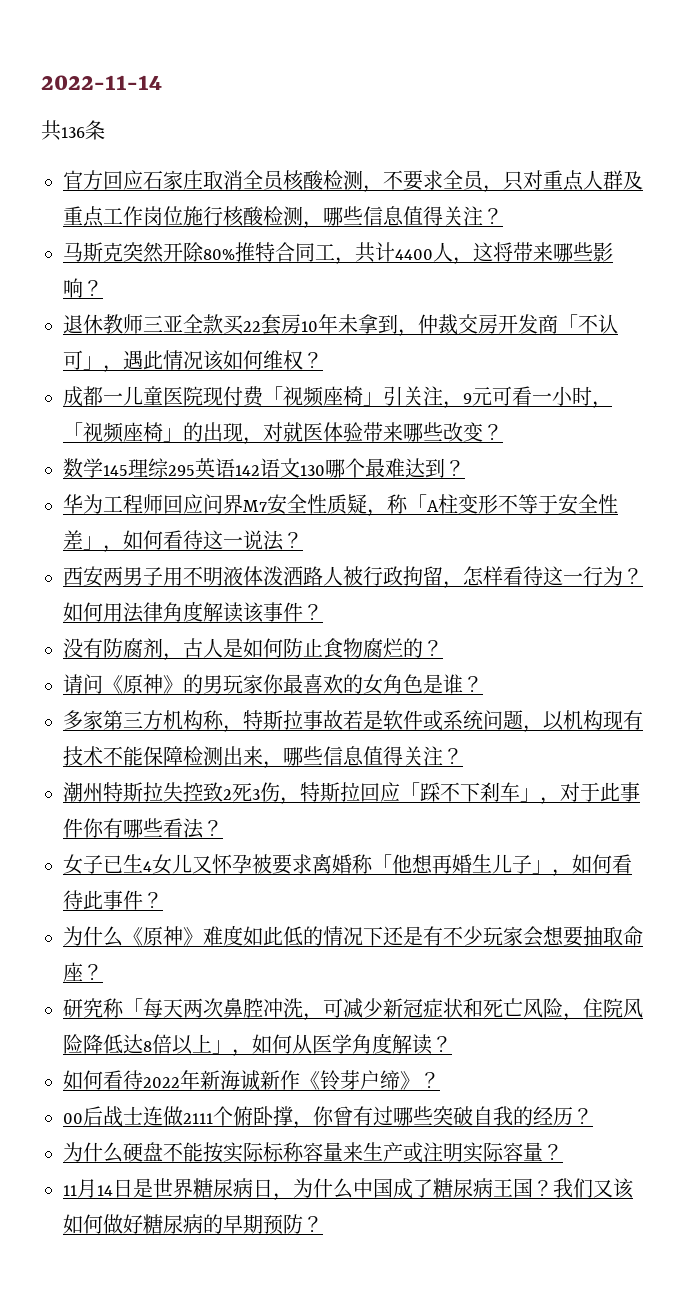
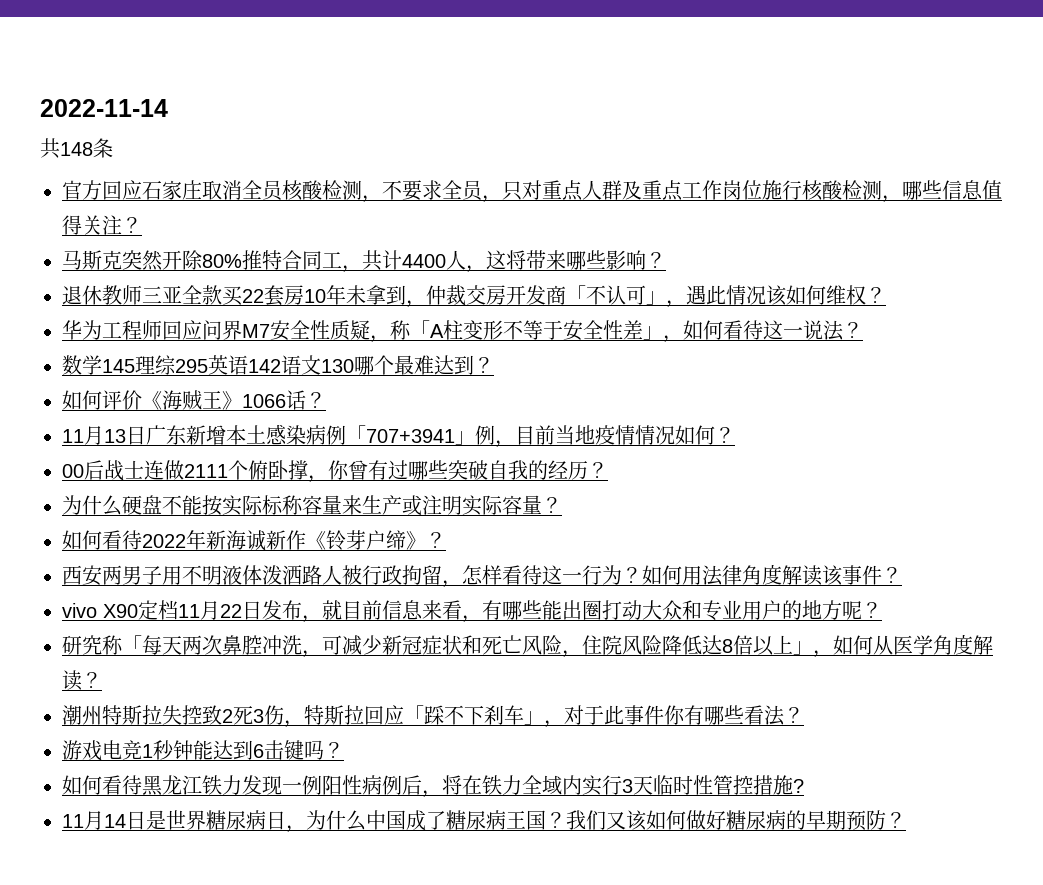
[61,127,85,138] 136 -> [60,142,93,156] 148
[63,386,612,409] [63,422,503,445] [63,458,465,478] // 成都一儿童医院现付费「视频座椅」引关注，9元可看一小时，「视频座椅」的出现，对就医体验带来哪些改变？ // 数学145理综295英语142语文130哪个最难达到？ -> (886, 295) none
[63,566,643,589] [63,601,323,623] [63,638,443,661] [63,674,483,695] [63,710,643,733] [63,746,463,769] [63,782,640,805] [63,818,223,839] [63,854,632,877] [63,890,163,910] [63,925,643,947] [63,962,103,982] [63,998,643,1021] [63,1033,452,1057] [63,1070,420,1091] 西安两男子用不明液体泼洒路人被行政拘留，怎样看待这一行为？如何用法律角度解读该事件？ // 没有防腐剂，古人是如何防止食物腐烂的？ // 请问《原神》的男玩家你最喜欢的女角色是谁？ // 多家第三方机构称，特斯拉事故若是软件或系统问题，以机构现有技术不能保障检测出来，哪些信息值得关注？ // 潮州特斯拉失控致2死3伤，特斯拉回应「踩不下刹车」，对于此事件你有哪些看法？ // 女子已生4女儿又怀孕被要求离婚称「他想再婚生儿子」，如何看待此事件？ // 为什么《原神》难度如此低的情况下还是有不少玩家会想要抽取命座？ // 研究称「每天两次鼻腔冲洗，可减少新冠症状和死亡风险，住院风险降低达8倍以上」，如何从医学角度解读？ // 如何看待2022年新海诚新作《铃芽户缔》 -> [62,355,494,375] [62,390,326,410] [62,424,715,448] 数学145理综295英语142语文130哪个最难达到？ // 如何评价《海贼王》1066话？ // 11月13日广东新增本土感染病例「707+3941」例，目前当地疫情情况如何
(563, 1152) none -> [62,530,446,551] [62,564,902,588] [62,600,882,623] [62,634,993,658] [62,670,102,691] [62,705,804,728] [62,740,344,761] [62,775,804,798] // 如何看待2022年新海诚新作《铃芽户缔》？ // 西安两男子用不明液体泼洒路人被行政拘留，怎样看待这一行为？如何用法律角度解读该事件？ // vivo X90定档11月22日发布，就目前信息来看，有哪些能出圈打动大众和专业用户的地方呢？ // 研究称「每天两次鼻腔冲洗，可减少新冠症状和死亡风险，住院风险降低达8倍以上」，如何从医学角度解读？ // 潮州特斯拉失控致2死3伤，特斯拉回应「踩不下刹车」，对于此事件你有哪些看法？ // 游戏电竞1秒钟能达到6击键吗？ // 如何看待黑龙江铁力发现一例阳性病例后，将在铁力全域内实行3天临时性管控措施?

